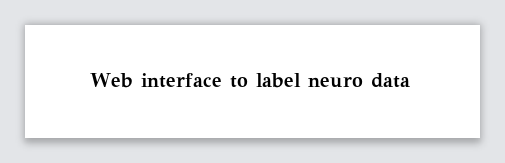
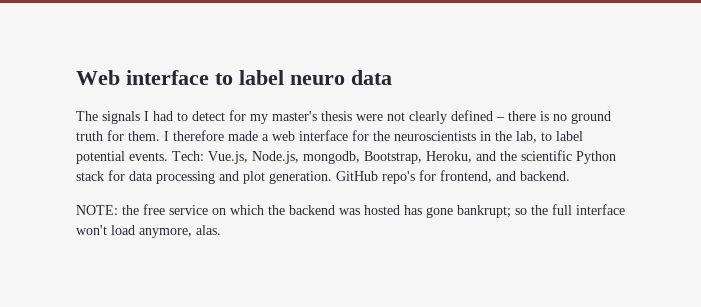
(410, 80) none -> [76,110,611,124] [76,130,583,143] [76,150,616,164] [76,170,570,184] [76,204,625,218] [76,225,221,238] // The signals I had to detect for my master's thesis were not clearly defined – there is no ground truth for them. I therefore made a web interface for the neuroscientists in the lab, to label potential events. Tech: Vue.js, Node.js, mongodb, Bootstrap, Heroku, and the scientific Python stack for data processing and plot generation. GitHub repo's for frontend, and backend. // NOTE: the free service on which the backend was hosted has gone bankrupt; so the full interface won't load anymore, alas.

